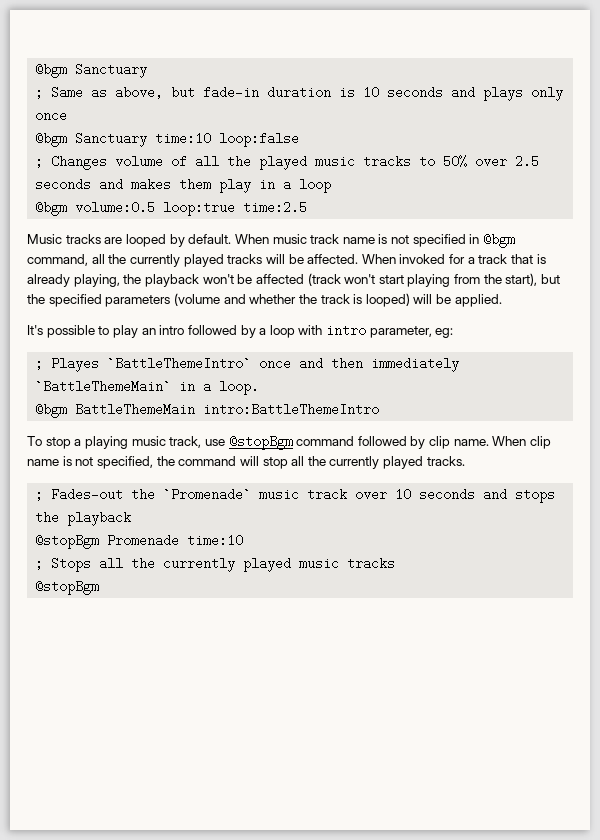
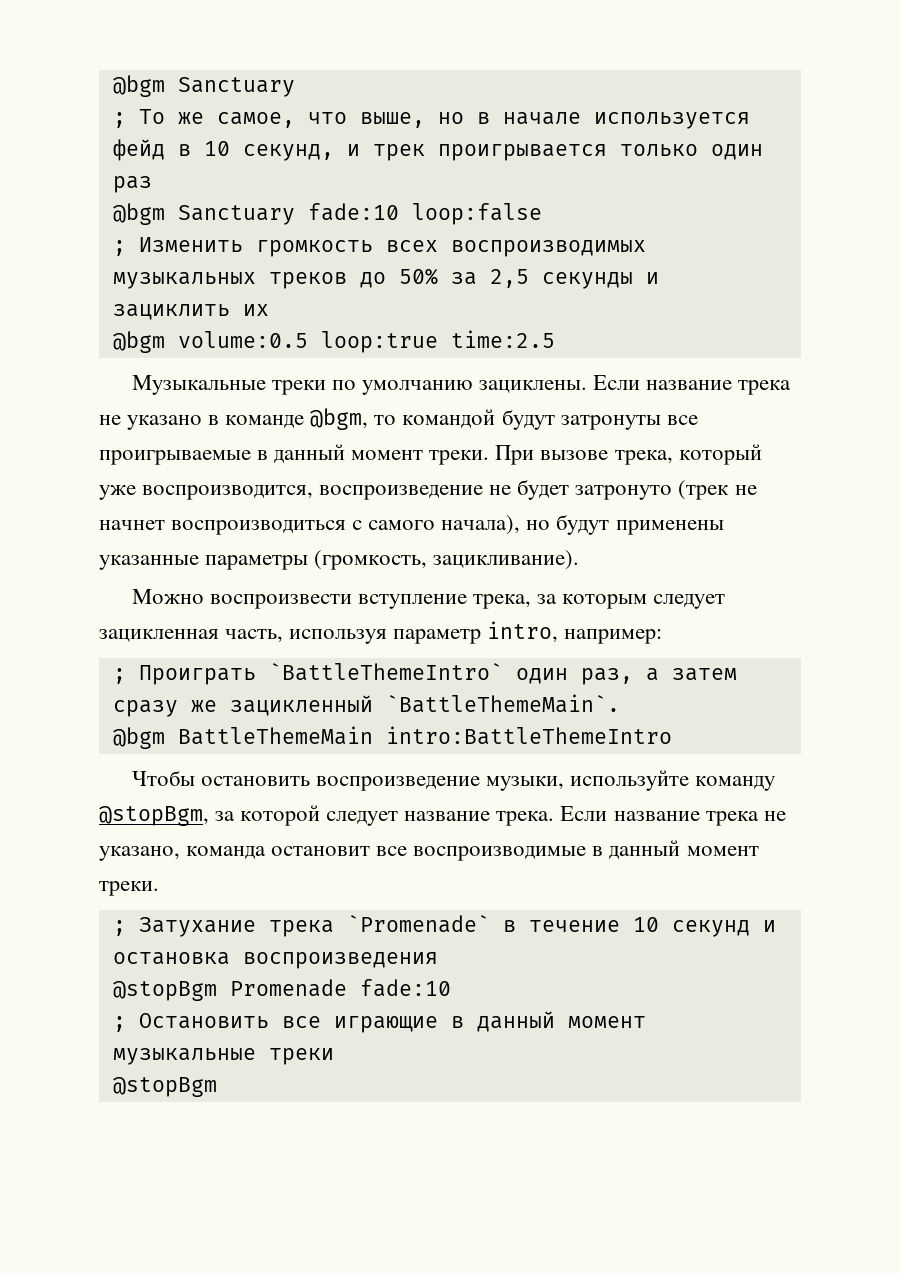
[51,86,564,101] [35,109,68,122] [35,132,212,147] Same as above, but fade-in duration is 10 seconds and plays only once // @bgm Sanctuary time:10 -> [138,109,750,129] [112,139,763,161] [112,176,152,193] [112,203,399,225] То же самое, что выше, но в начале используется фейд в 10 секунд, и трек проигрывается только один раз // @bgm Sanctuary fade:10
[51,155,540,170] [35,178,332,193] [35,201,308,216] [27,233,516,248] [27,254,546,267] [27,273,561,287] [27,293,502,307] [27,325,454,338] [35,357,460,372] [35,380,260,395] [35,403,380,418] [27,435,552,450] [27,456,465,469] [35,488,556,503] [35,511,132,526] Changes volume of all the played music tracks to 50% over 2.5 seconds and makes them play in a loop // @bgm volume:0.5 loop:true time:2.5 // Music tracks are looped by default. When music track name is not specified in @bgm command, all the currently played tracks will be affected. When invoked for a track that is already playing, the playback won't be affected (track won't start playing from the start), but the specified parameters (volume and whether the track is looped) will be applied. // It's possible to play an intro followed by a loop with intro parameter, eg: // ; Playes `BattleThemeIntro` once and then immediately `BattleThemeMain` in a loop. // @bgm BattleThemeMain intro:BattleThemeIntro // To stop a playing music track, use @stopBgm command followed by clip name. When clip name is not specified, the command will stop all the currently played tracks. // ; Fades-out the `Promenade` music track over 10 seconds and stops the playback -> [138,237,646,257] [112,268,659,289] [112,304,269,320] [112,330,555,353] [131,375,792,395] [99,408,698,430] [99,444,762,465] [99,479,757,500] [99,514,724,535] [99,550,580,570] [131,589,726,609] [99,621,663,644] [112,663,737,685] [112,694,620,717] [112,726,672,749] [131,770,776,791] [99,805,786,826] [99,840,759,861] [99,881,159,896] [112,915,776,937] [112,952,438,969] Изменить громкость всех воспроизводимых музыкальных треков до 50% за 2,5 секунды и зациклить их // @bgm volume:0.5 loop:true time:2.5 // Музыкальные треки по умолчанию зациклены. Если название трека не указано в команде @bgm, то командой будут затронуты все проигрываемые в данный момент треки. При вызове трека, который уже воспроизводится, воспроизведение не будет затронуто (трек не начнет воспроизводиться с самого начала), но будут применены указанные параметры (громкость, зацикливание). // Можно воспроизвести вступление трека, за которым следует зацикленная часть, используя параметр intro, например: // ; Проиграть `BattleThemeIntro` один раз, а затем сразу же зацикленный `BattleThemeMain`. // @bgm BattleThemeMain intro:BattleThemeIntro // Чтобы остановить воспроизведение музыки, используйте команду @stopBgm, за которой следует название трека. Если название трека не указано, команда остановит все воспроизводимые в данный момент треки. // ; Затухание трека `Promenade` в течение 10 секунд и остановка воспроизведения
[187,534,244,547] [35,557,396,572] time:10 // ; Stops all the currently played music tracks -> [359,979,451,997] [112,1011,646,1033] [112,1048,334,1065] fade:10 // ; Остановить все играющие в данный момент музыкальные треки

